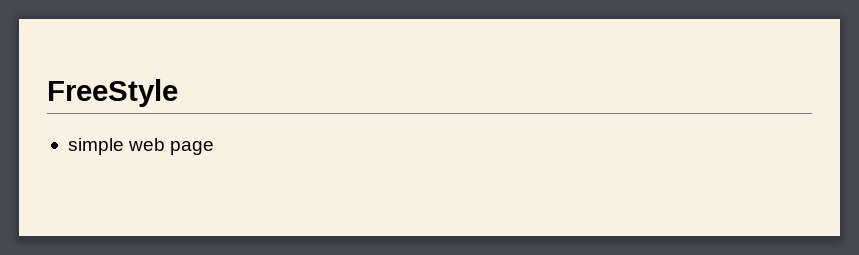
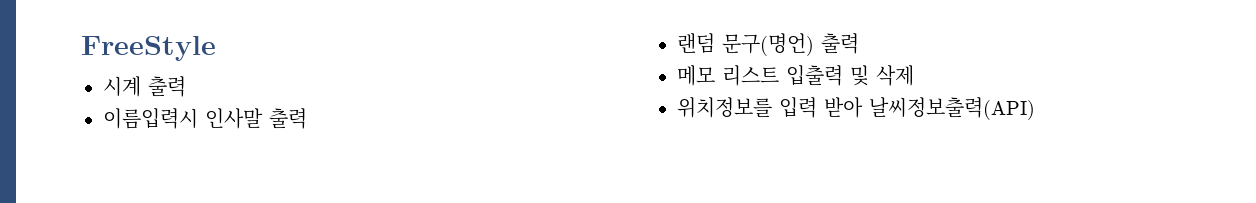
[67,138,215,155] simple web page -> [103,76,186,97] [103,108,307,129] [677,33,859,56] [677,65,914,86] [677,97,1035,120] 시계 출력 // 이름입력시 인사말 출력 // 랜덤 문구(명언) 출력 // 메모 리스트 입출력 및 삭제 // 위치정보를 입력 받아 날씨정보출력(API)

